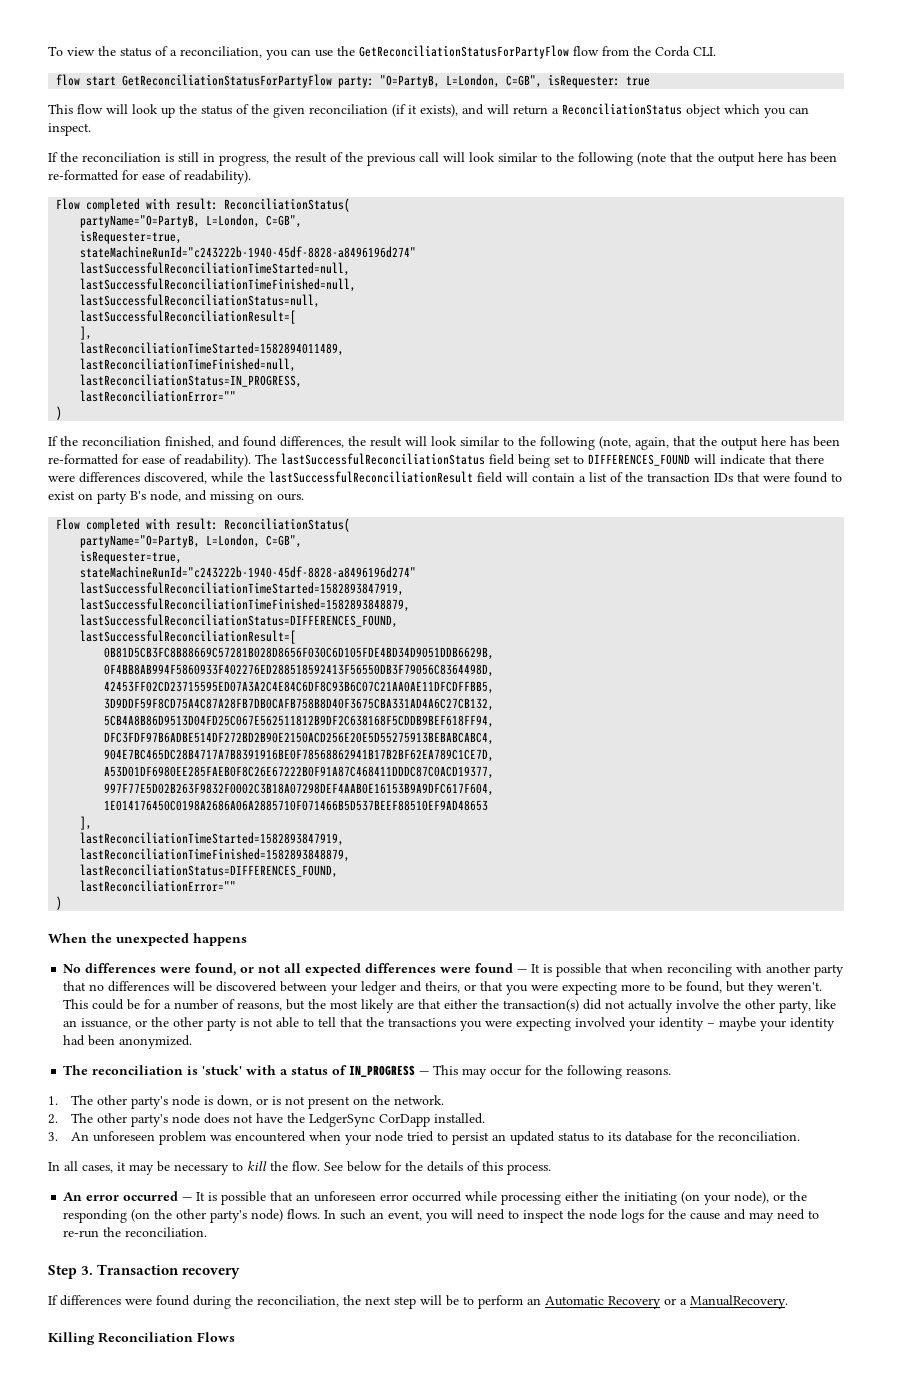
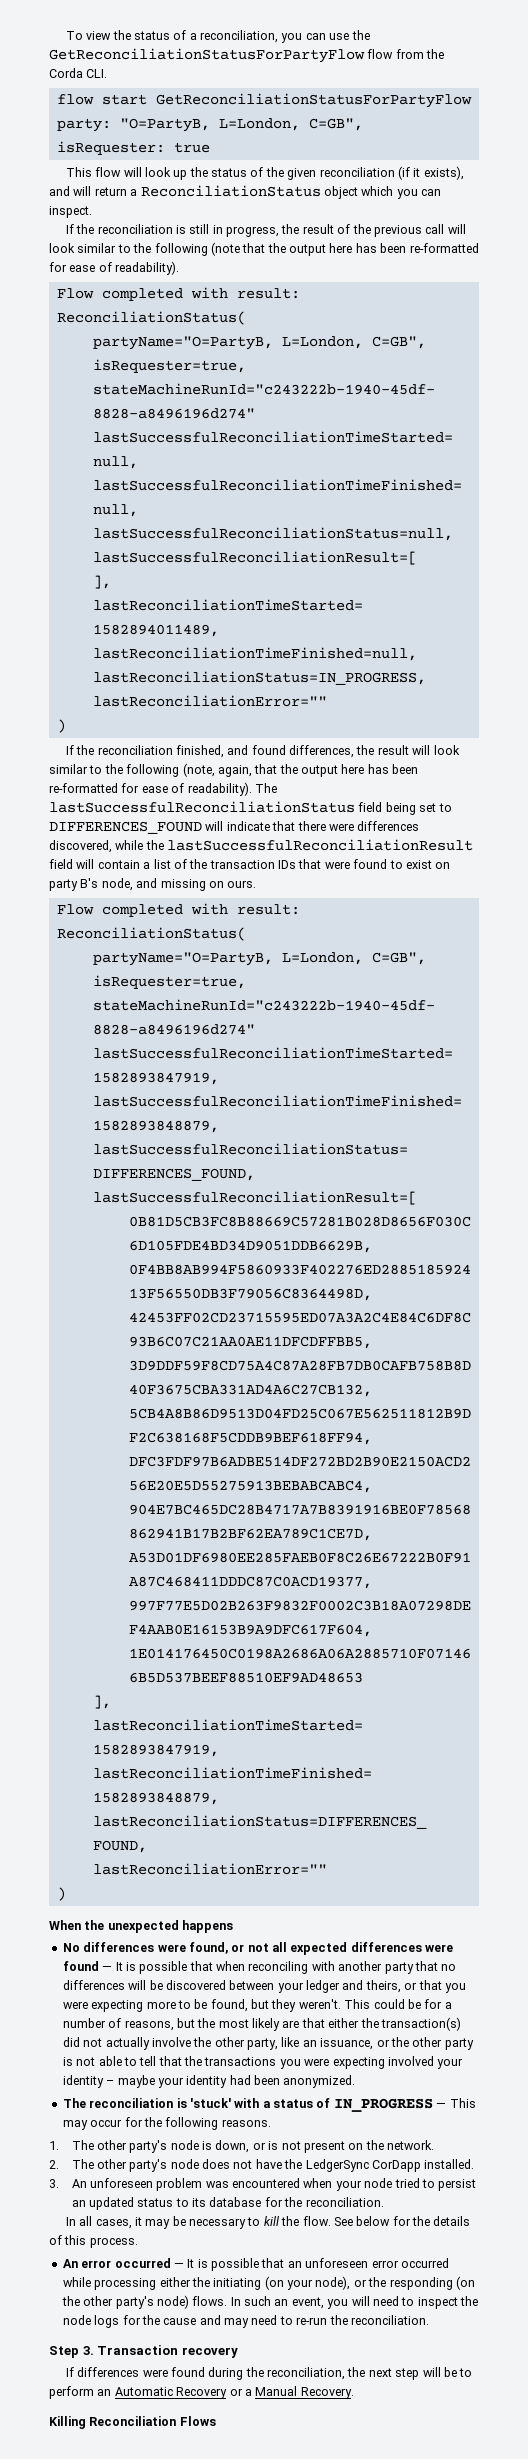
[690,1295,788,1309] ManualRecovery. -> [255,2386,354,2399] Manual Recovery.

